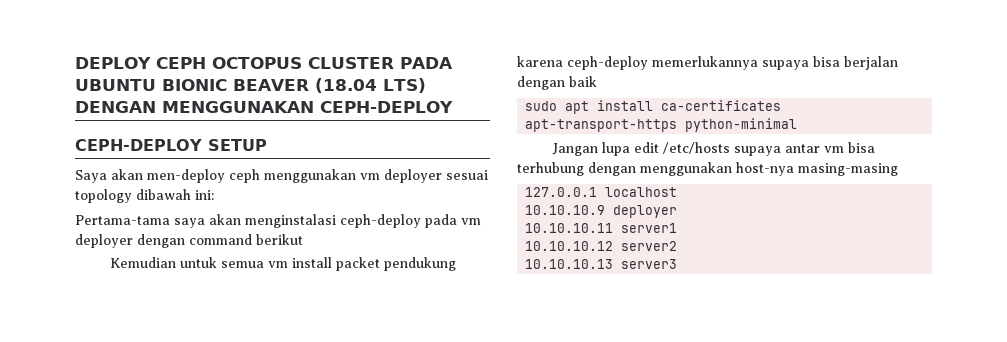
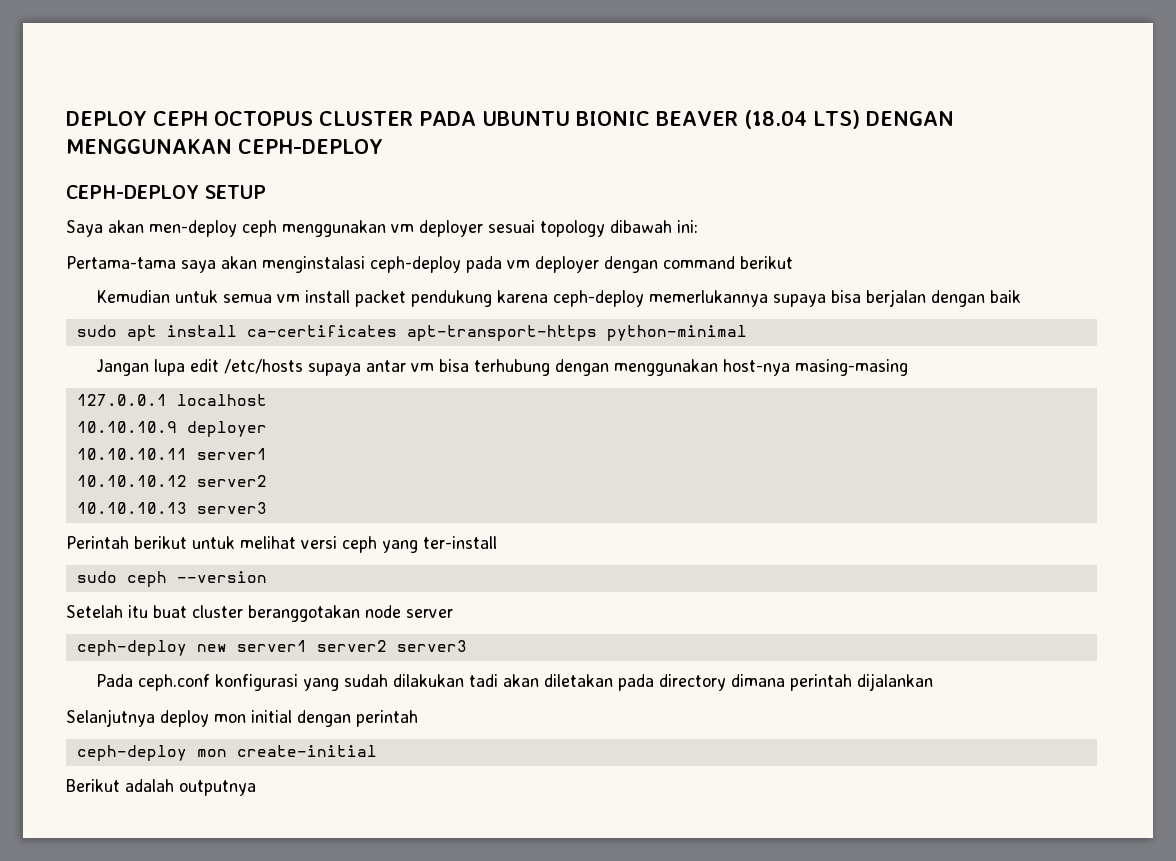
(678, 264) none -> [66,536,497,553] [76,571,267,587] [66,605,453,622] [76,640,467,656] [95,673,933,691] [66,709,418,727] [76,745,377,761] [66,779,256,796] // Perintah berikut untuk melihat versi ceph yang ter-install // sudo ceph --version // Setelah itu buat cluster beranggotakan node server // ceph-deploy new server1 server2 server3 // Pada ceph.conf konfigurasi yang sudah dilakukan tadi akan diletakan pada directory dimana perintah dijalankan // Selanjutnya deploy mon initial dengan perintah // ceph-deploy mon create-initial // Berikut adalah outputnya

